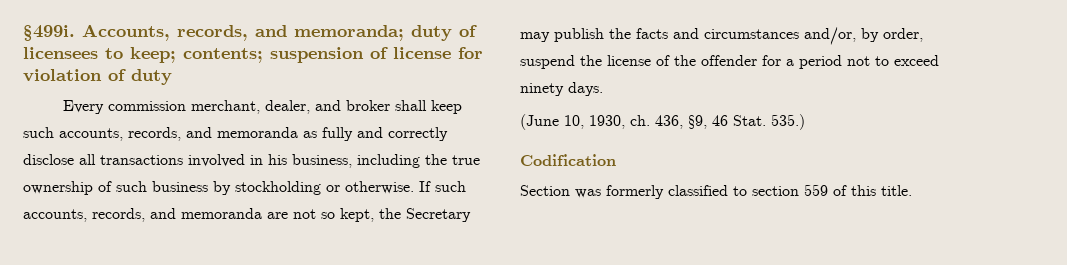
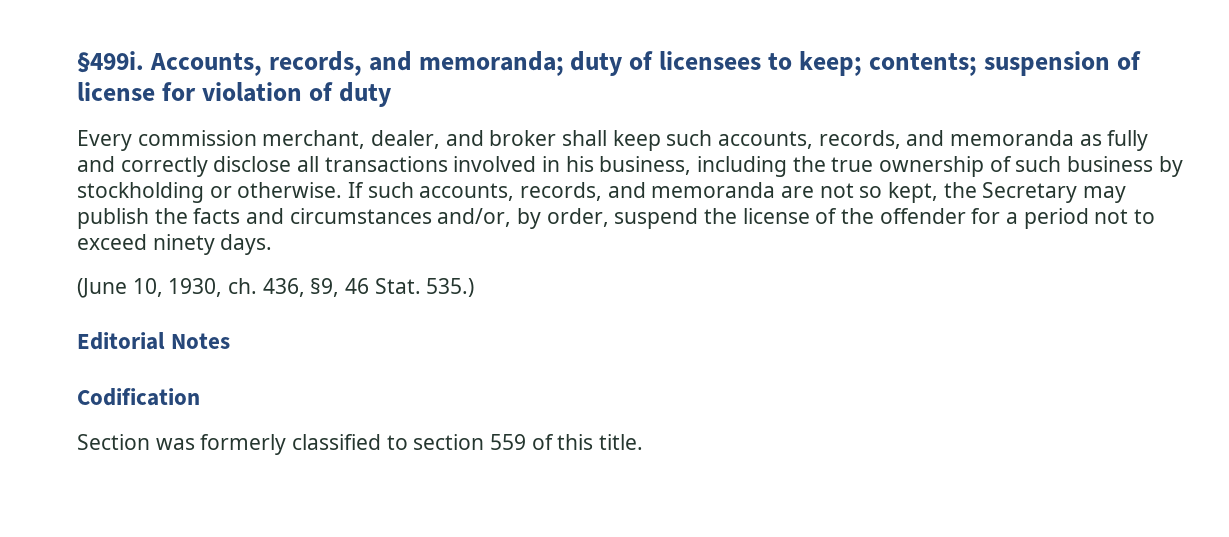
(805, 122) none -> [77,332,231,350] // Editorial Notes

